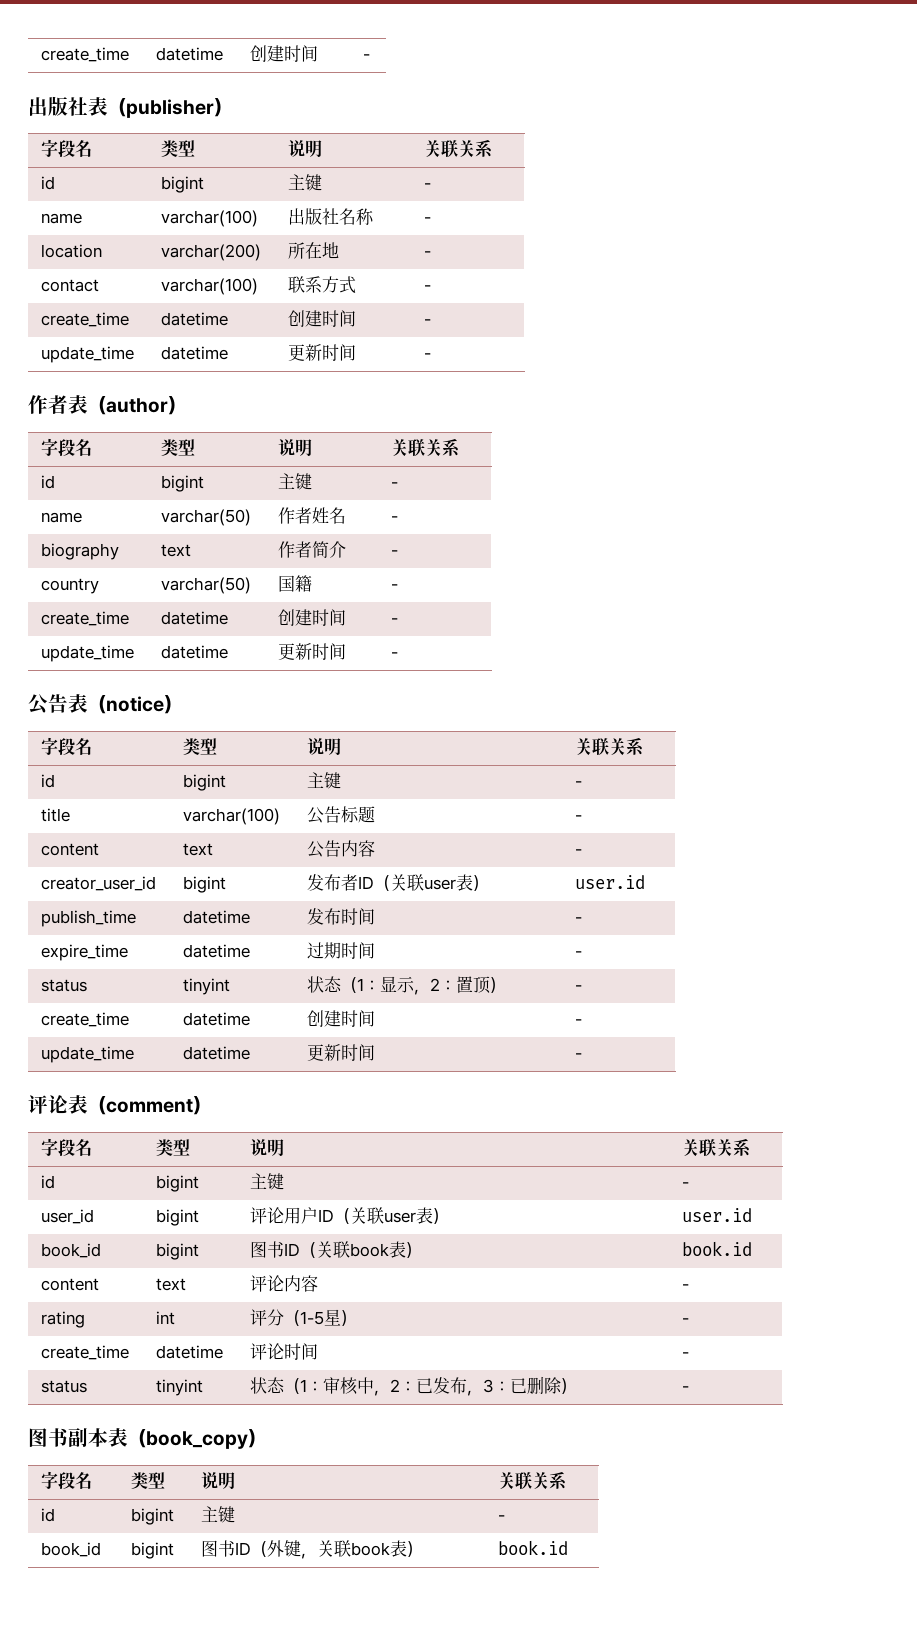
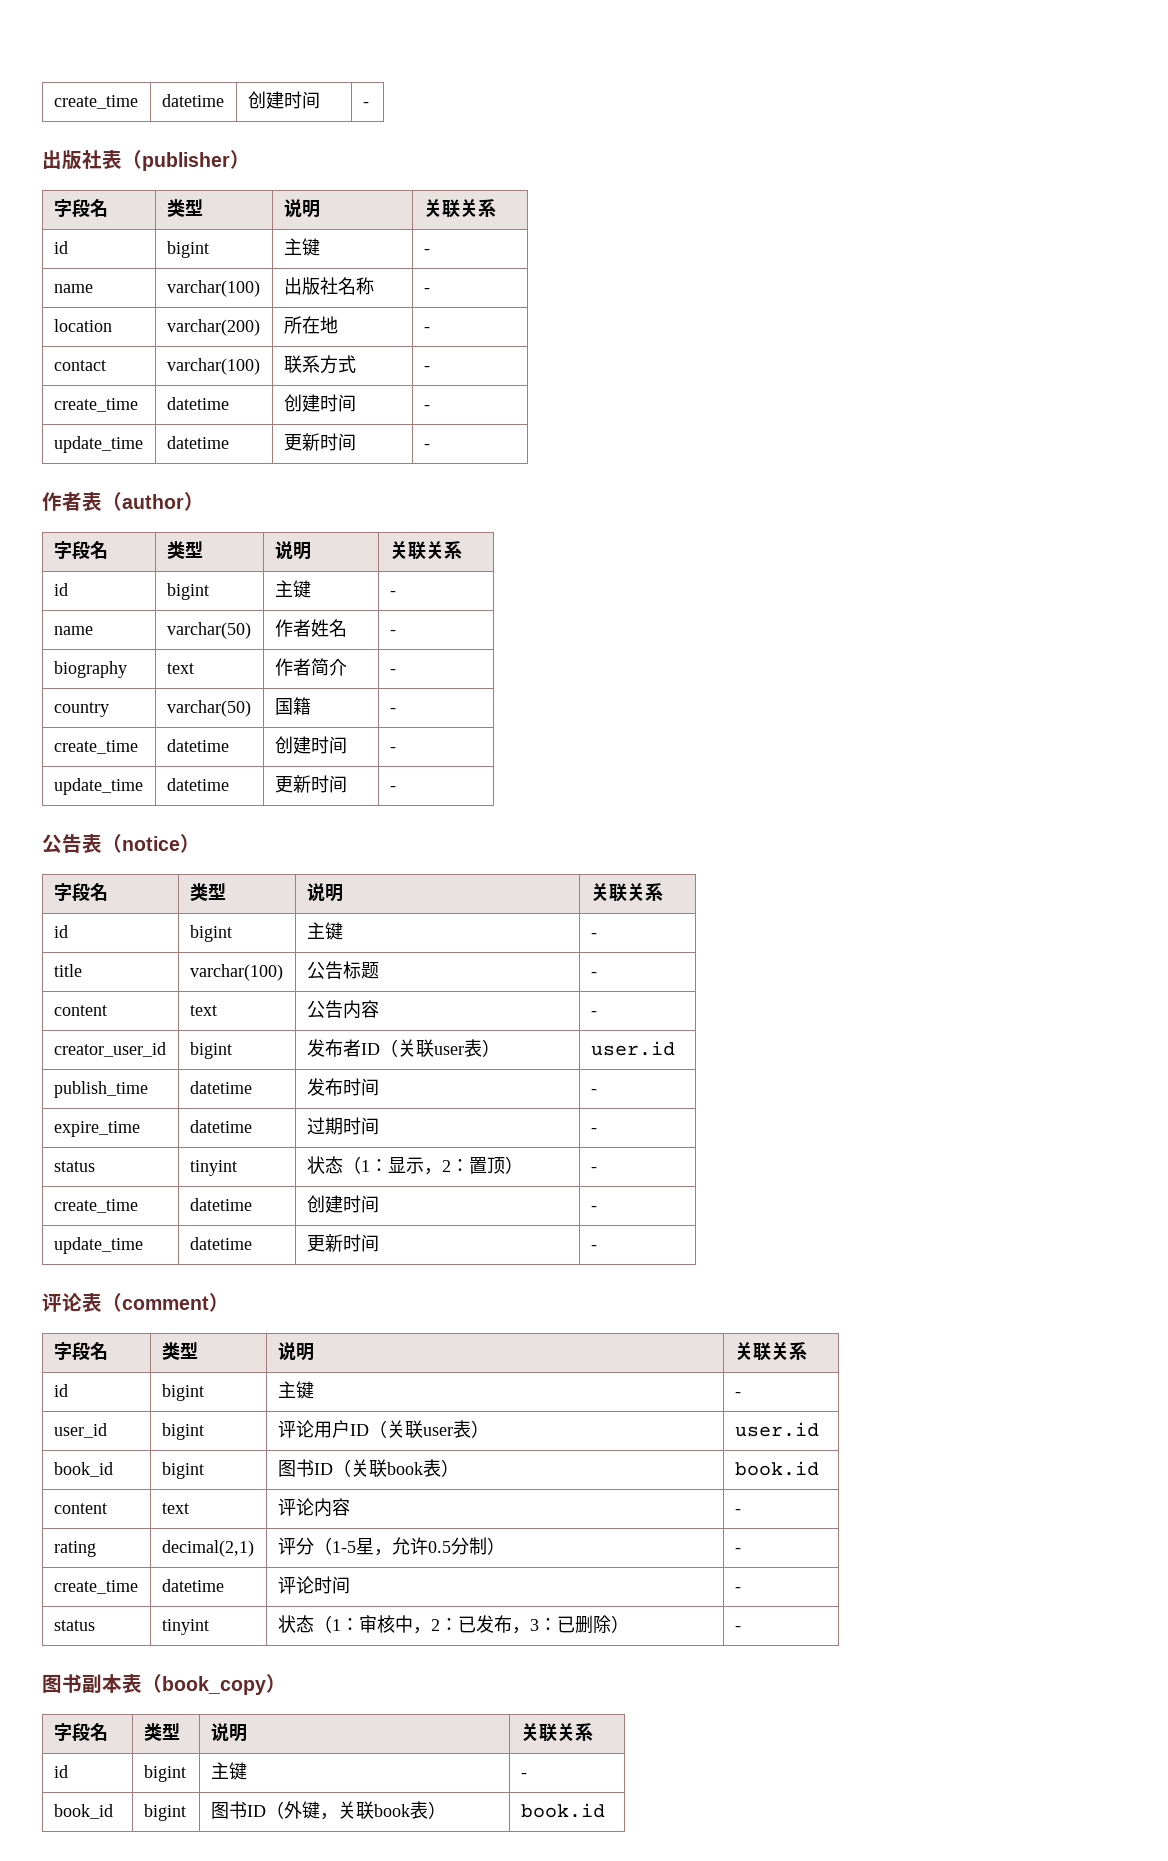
[156,1311,176,1325] int -> [161,1540,254,1557] decimal(2,1)
(342, 1317) none -> [373,1537,487,1556] ，允许0.5分制

